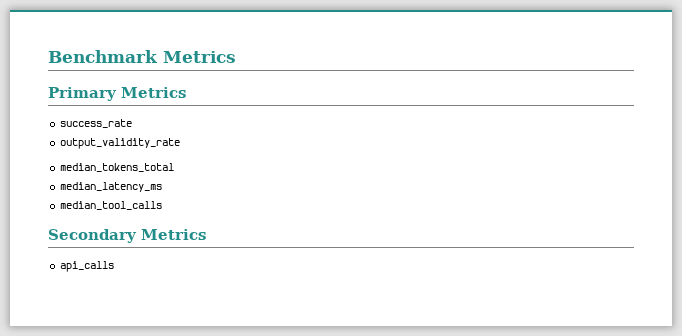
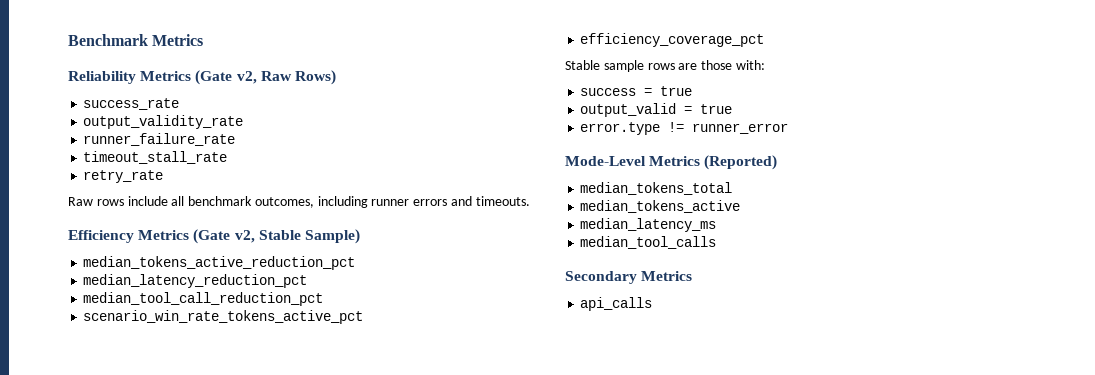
[48,87,186,101] [60,119,133,128] [60,138,181,149] Primary Metrics // success_rate // output_validity_rate -> [68,70,336,85] [83,98,180,110] [83,115,244,129] [83,133,236,146] [83,151,228,164] [83,170,164,183] [68,196,530,208] [68,229,360,244] [83,256,356,270] [83,274,308,288] [83,292,324,306] [83,310,364,324] [580,33,765,47] [565,60,765,72] [580,86,693,96] [580,103,733,117] [580,122,789,135] [565,155,778,170] Reliability Metrics (Gate v2, Raw Rows) // success_rate // output_validity_rate // runner_failure_rate // timeout_stall_rate // retry_rate // Raw rows include all benchmark outcomes, including runner errors and timeouts. // Efficiency Metrics (Gate v2, Stable Sample) // median_tokens_active_reduction_pct // median_latency_reduction_pct // median_tool_call_reduction_pct // scenario_win_rate_tokens_active_pct // efficiency_coverage_pct // Stable sample rows are those with: // success = true // output_valid = true // error.type != runner_error // Mode-Level Metrics (Reported)
(175, 167) none -> [580,200,741,213] // median_tokens_active

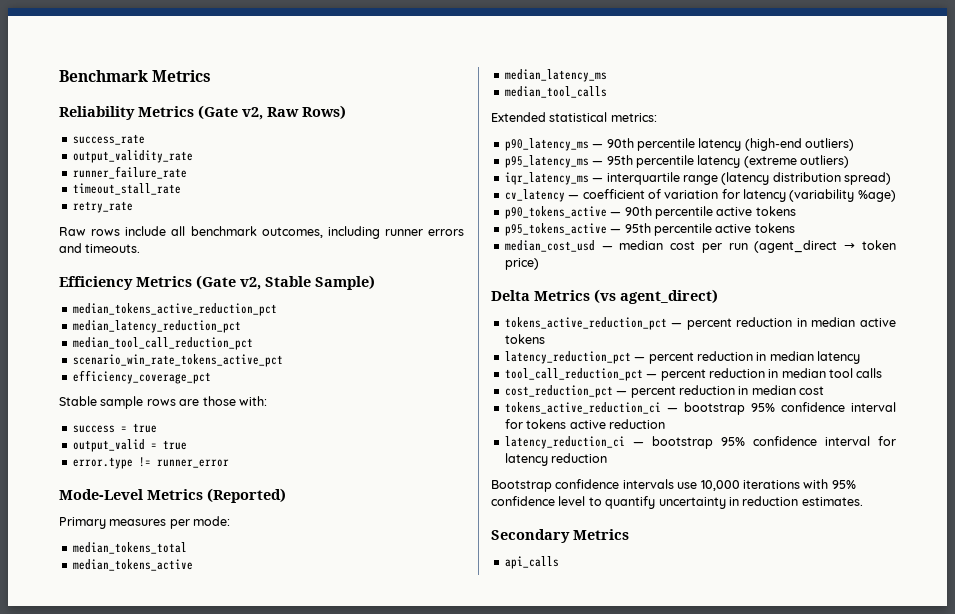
(778, 162) none -> [59,516,231,529] // Primary measures per mode:
(717, 242) none -> [491,112,657,122] [504,138,854,151] [504,155,849,168] [504,172,891,185] [504,189,896,202] [504,206,796,219] [504,223,795,236] [504,240,896,253] [504,258,539,270] [491,289,718,304] [504,317,896,330] [504,334,545,344] [504,351,860,364] [504,368,883,381] [504,385,824,398] [504,402,896,415] [504,419,665,429] [504,436,896,449] [504,453,608,466] [491,479,856,492] [491,496,863,509] // Extended statistical metrics: // p90_latency_ms — 90th percentile latency (high-end outliers) // p95_latency_ms — 95th percentile latency (extreme outliers) // iqr_latency_ms — interquartile range (latency distribution spread) // cv_latency — coefficient of variation for latency (variability %age) // p90_tokens_active — 90th percentile active tokens // p95_tokens_active — 95th percentile active tokens // median_cost_usd — median cost per run (agent_direct → token price) // Delta Metrics (vs agent_direct) // tokens_active_reduction_pct — percent reduction in median active tokens // latency_reduction_pct — percent reduction in median latency // tool_call_reduction_pct — percent reduction in median tool calls // cost_reduction_pct — percent reduction in median cost // tokens_active_reduction_ci — bootstrap 95% confidence interval for tokens active reduction // latency_reduction_ci — bootstrap 95% confidence interval for latency reduction // Bootstrap confidence intervals use 10,000 iterations with 95% confidence level to quantify uncertainty in reduction estimates.

